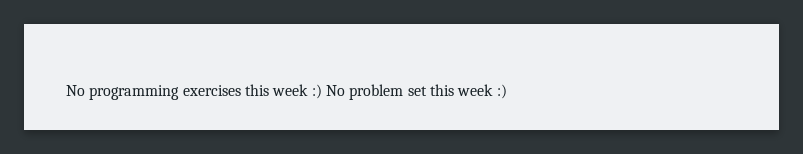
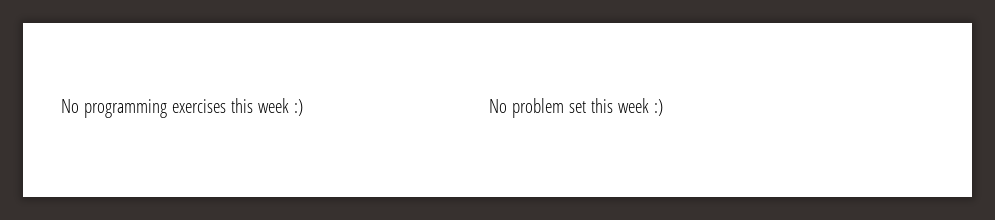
(322, 91) none -> (303, 107) //

